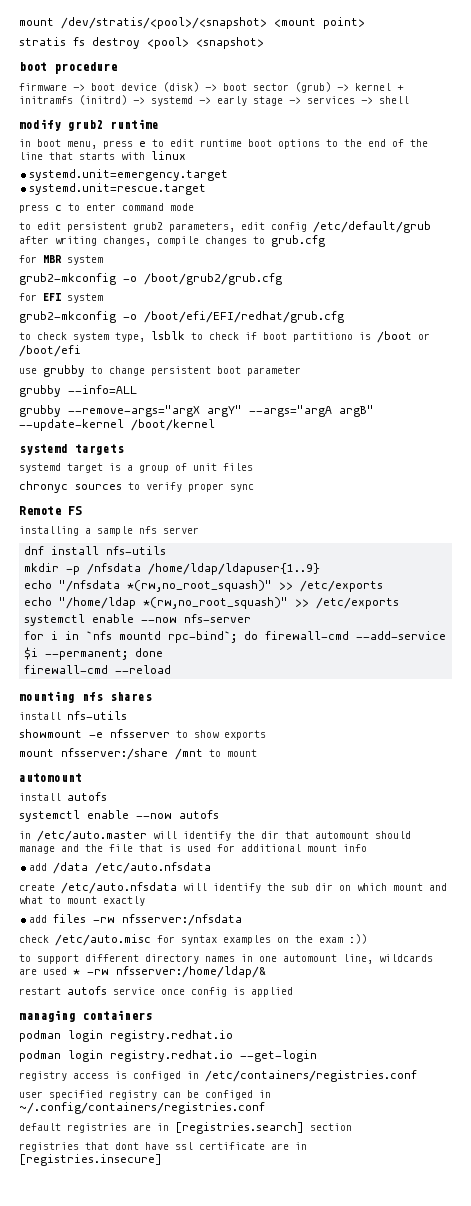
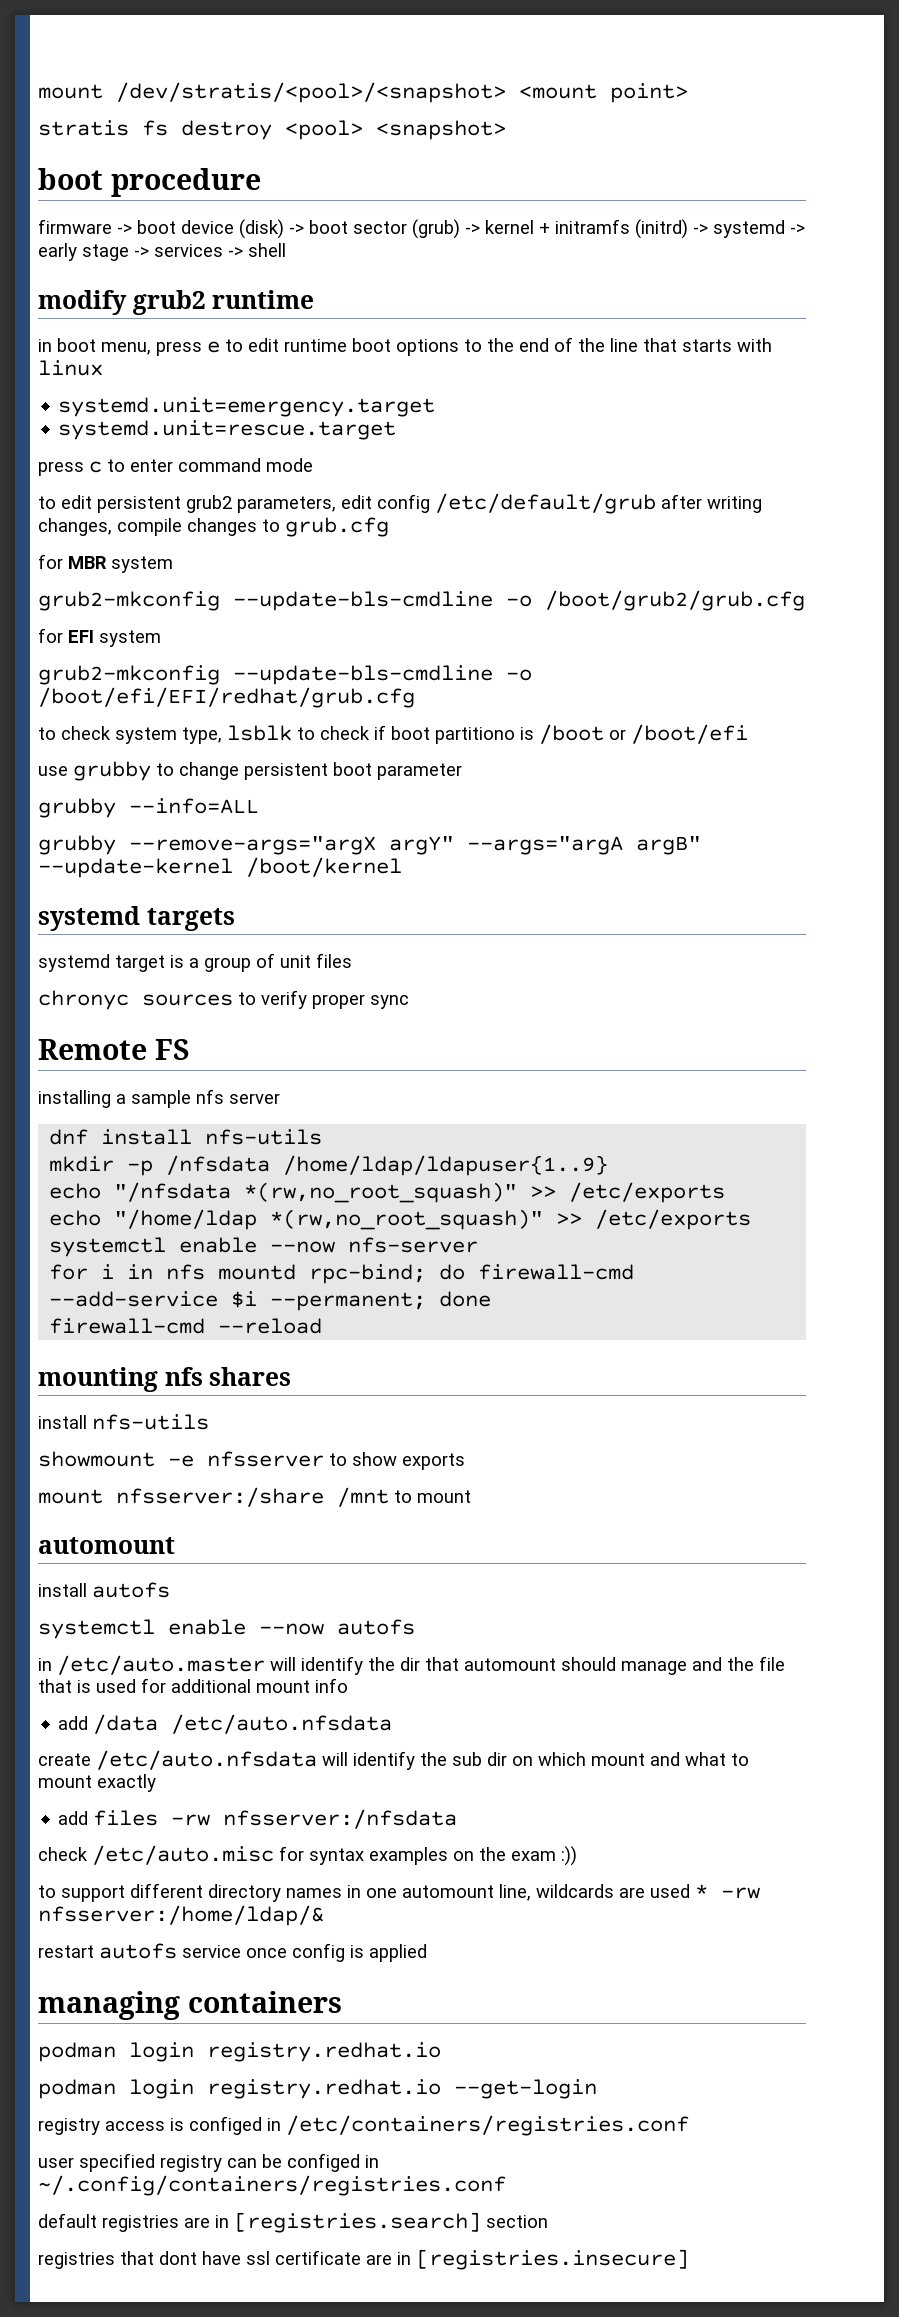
(116, 279) none -> [233,591,493,611] --update-bls-cmdline
(116, 317) none -> [233,665,493,685] --update-bls-cmdline
[86,631,238,643] `nfs mountd rpc-bind`; -> [166,1264,427,1284] nfs mountd rpc-bind;

